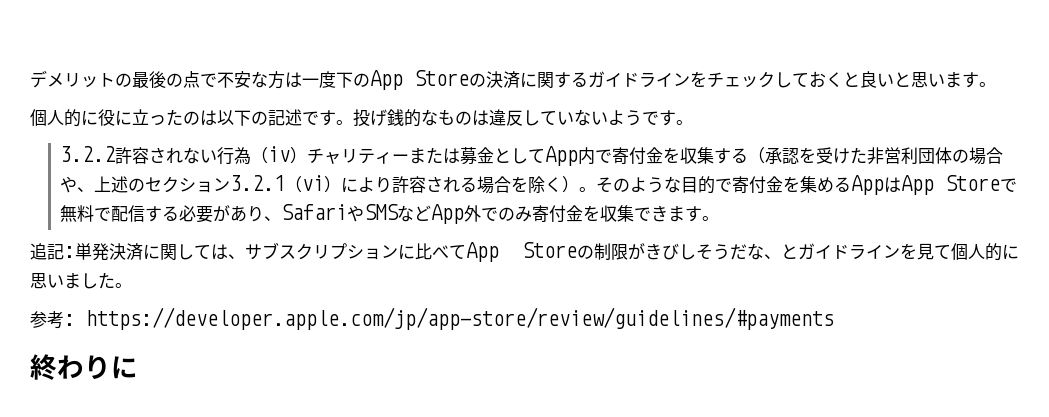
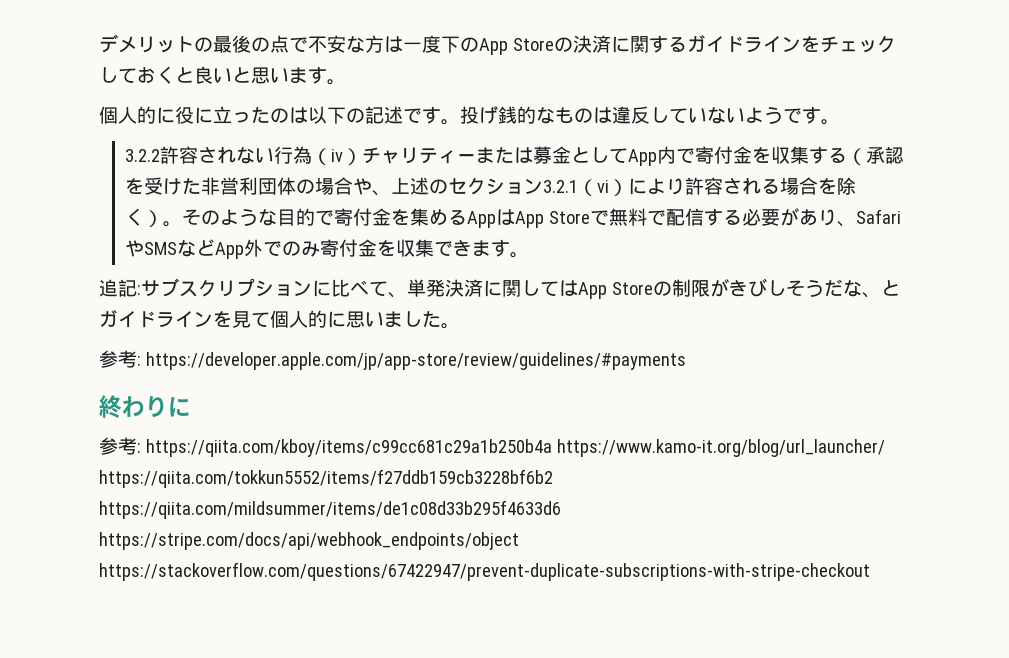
[75,243,245,261] 単発決済に関しては、 -> (141, 290) none
(466, 252) none -> [388,279,578,298] 、単発決済に関しては
(138, 367) none -> [99,437,885,457] [99,469,553,488] [99,500,561,519] [99,532,519,550] [99,562,870,581] // 参考: https://qiita.com/kboy/items/c99cc681c29a1b250b4a https://www.kamo-it.org/blog/url_launcher/ https://qiita.com/tokkun5552/items/f27ddb159cb3228bf6b2 https://qiita.com/mildsummer/items/de1c08d33b295f4633d6 https://stripe.com/docs/api/webhook_endpoints/object https://stackoverflow.com/questions/67422947/prevent-duplicate-subscriptions-with-stripe-checkout

